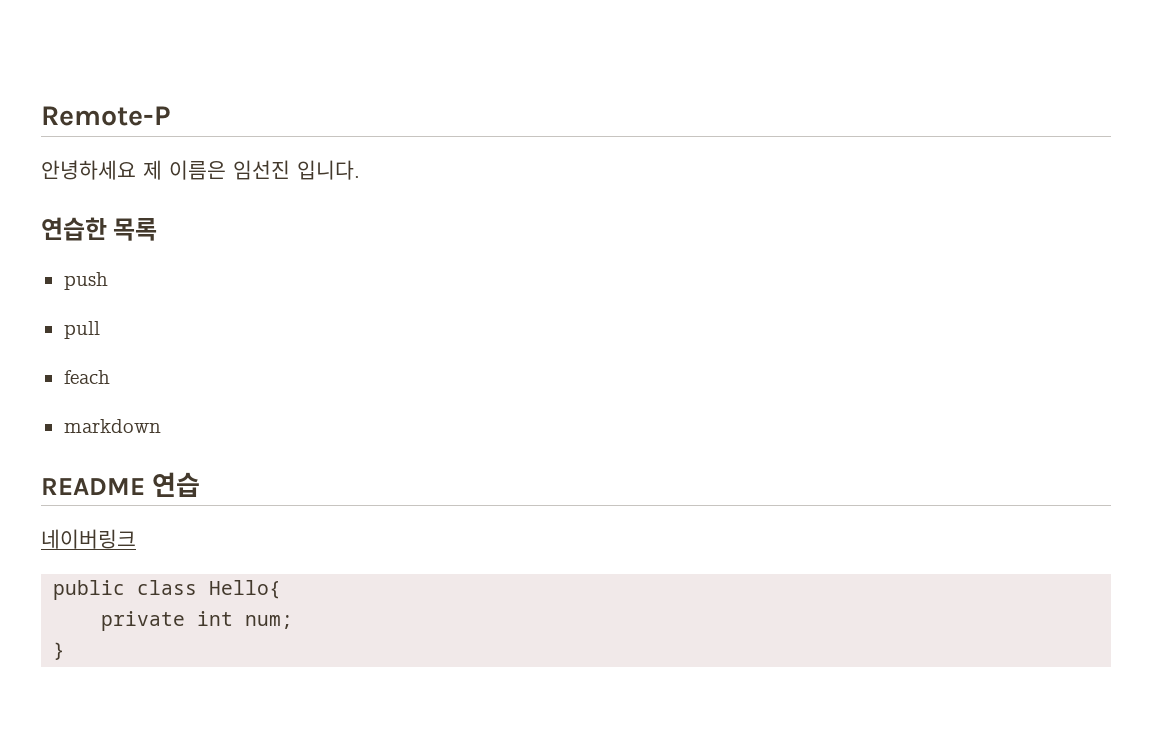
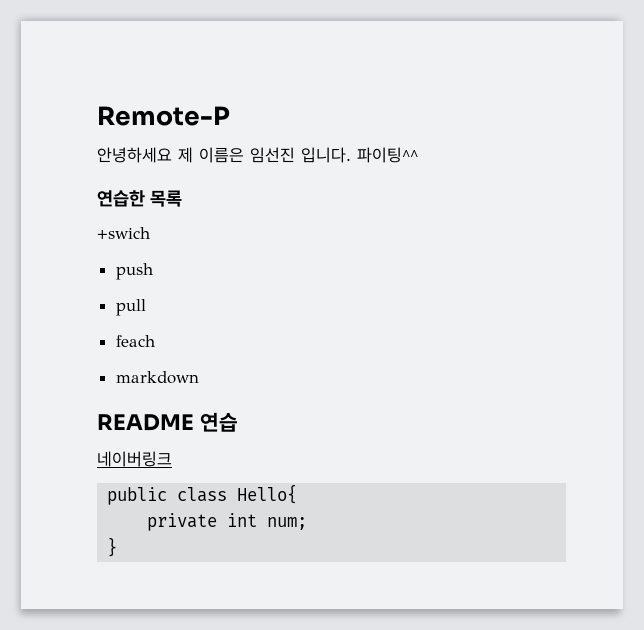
(360, 170) none -> [357,147,418,163] 파이팅^^
(158, 229) none -> [97,227,150,239] // +swich

